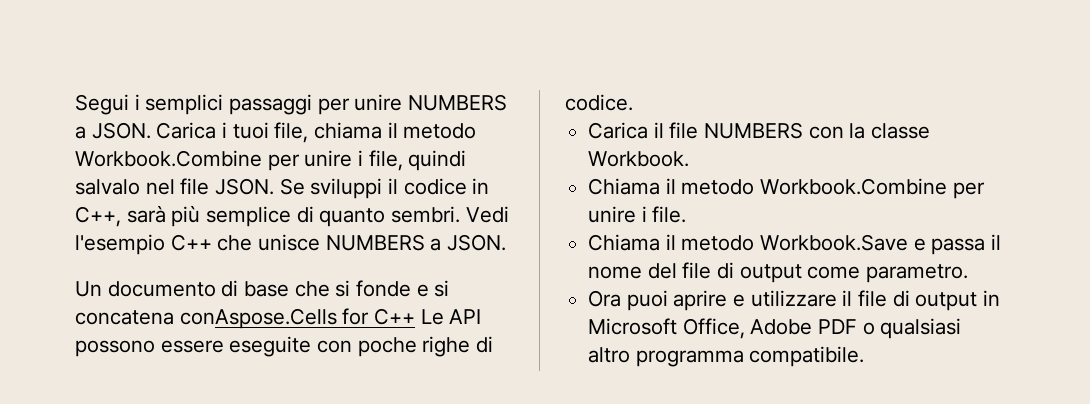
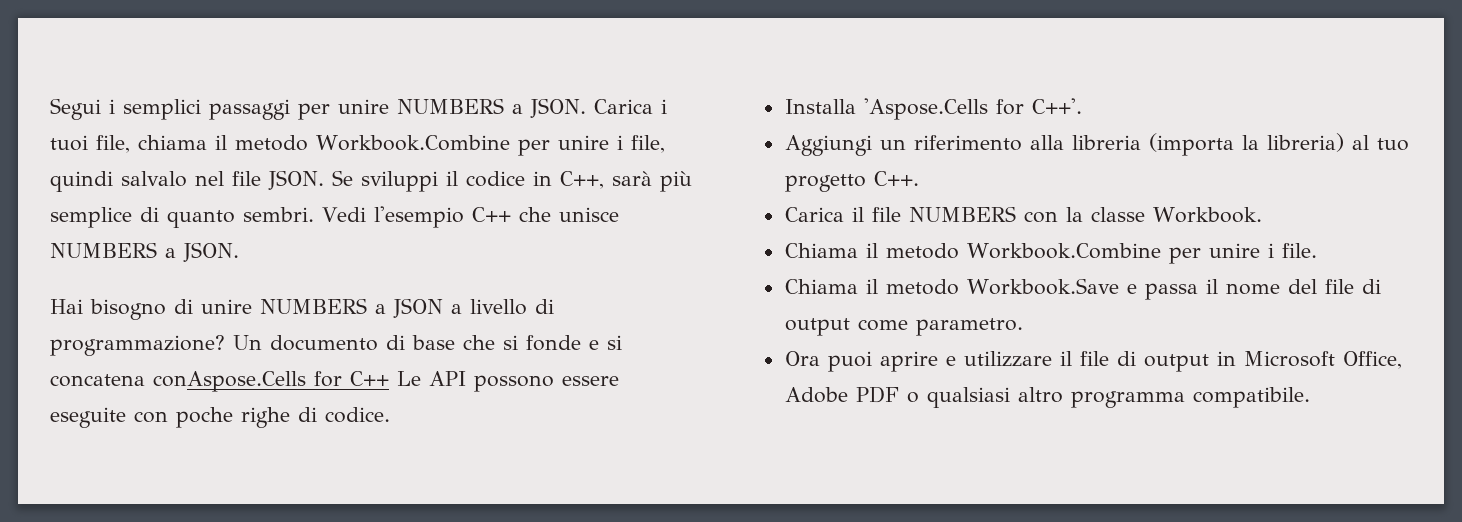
(507, 242) none -> [50,298,554,320] [50,335,225,356] Hai bisogno di unire NUMBERS a JSON a livello di programmazione?
(633, 102) none -> [784,98,1082,120] [784,133,1409,156] [784,171,919,192] // Installa 'Aspose.Cells for C++'. // Aggiungi un riferimento alla libreria (importa la libreria) al tuo progetto C++.

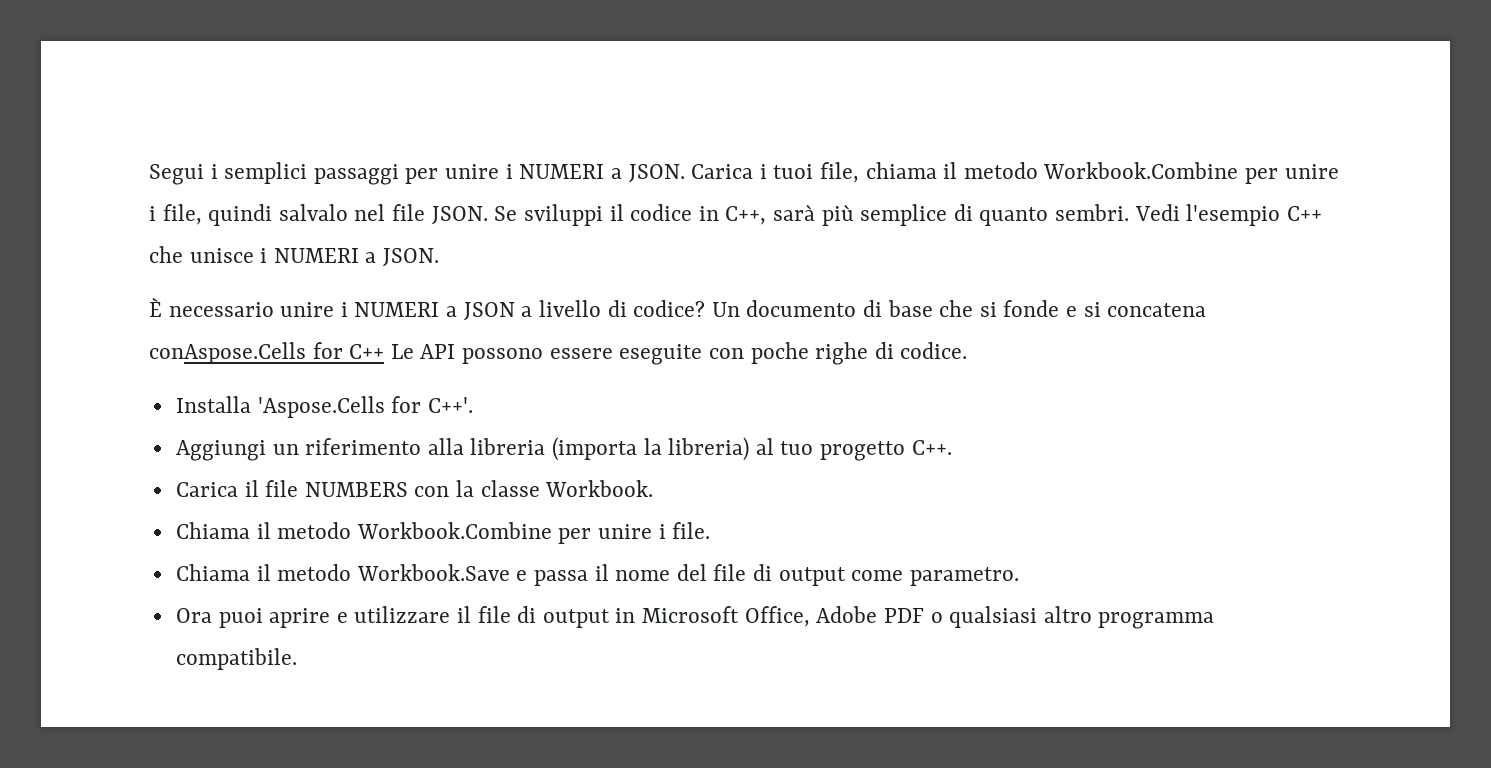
[397,98,504,114] NUMBERS -> [505,164,605,179] i NUMERI
[50,242,157,258] NUMBERS -> [260,248,359,263] i NUMERI
[50,298,367,320] Hai bisogno di unire NUMBERS -> [149,298,440,317] È necessario unire i NUMERI
[50,335,225,356] programmazione? -> [633,300,706,317] codice?

